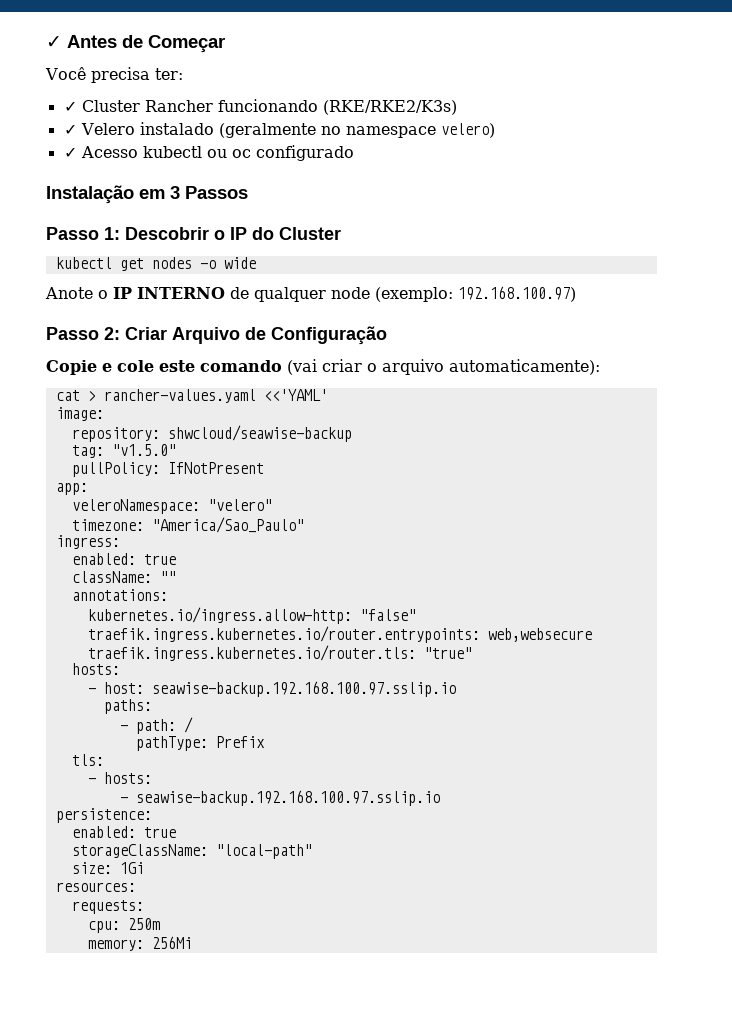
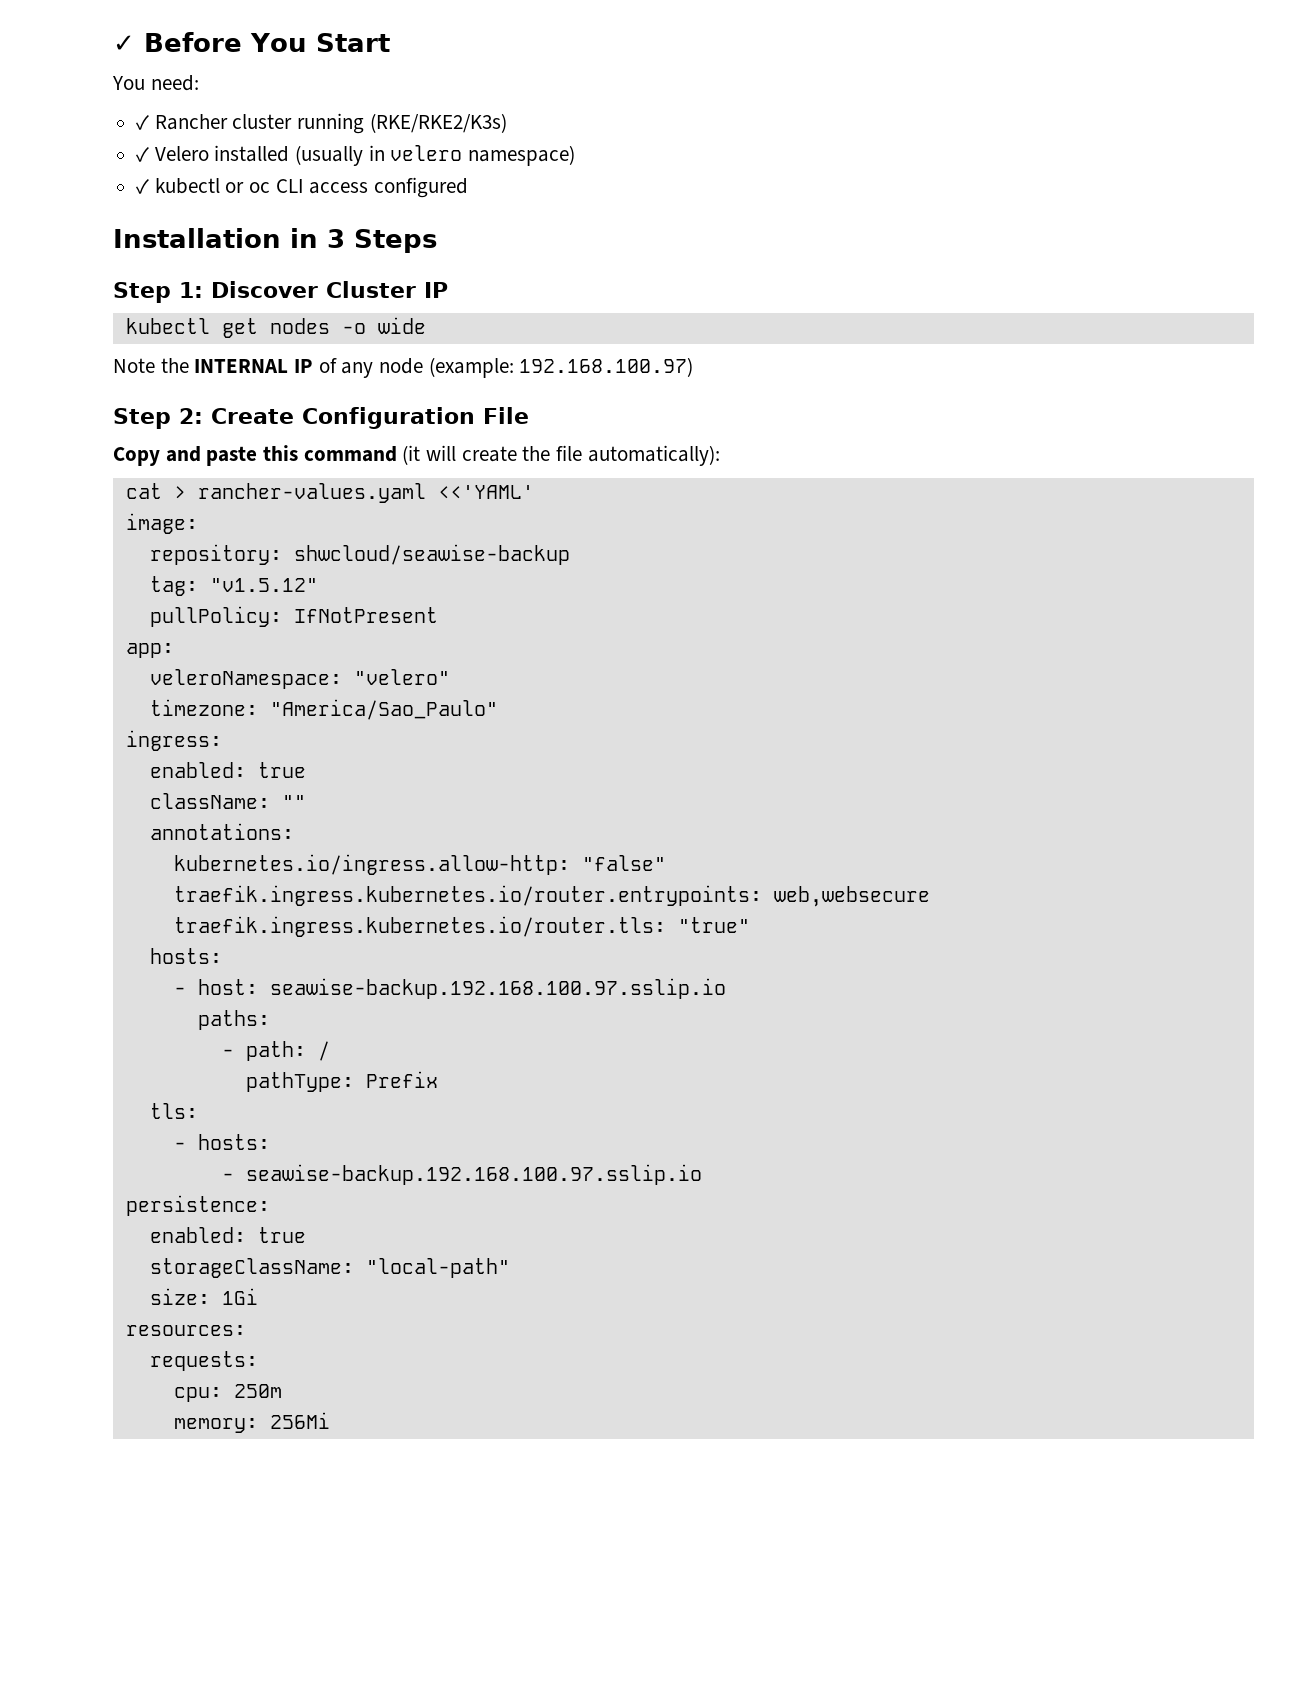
[46,35,225,53] [45,67,183,83] [63,99,457,115] [63,122,495,138] [63,145,354,161] [46,185,248,204] [46,227,341,240] ✓ Antes de Começar // Você precisa ter: // ✓ Cluster Rancher funcionando (RKE/RKE2/K3s) // ✓ Velero instalado (geralmente no namespace velero) // ✓ Acesso kubectl ou oc configurado // Instalação em 3 Passos // Passo 1: Descobrir o IP do Cluster -> [113,32,390,52] [112,75,199,91] [136,113,507,134] [136,145,576,166] [136,177,469,198] [113,228,437,253] [113,281,448,303] ✓ Before You Start // You need: // ✓ Rancher cluster running (RKE/RKE2/K3s) // ✓ Velero installed (usually in velero namespace) // ✓ kubectl or oc CLI access configured // Installation in 3 Steps // Step 1: Discover Cluster IP
[45,286,576,302] [46,326,387,345] [46,359,600,375] Anote o IP INTERNO de qualquer node (exemplo: 192.168.100.97) // Passo 2: Criar Arquivo de Configuração // Copie e cole este comando (vai criar o arquivo automaticamente): -> [113,357,694,378] [113,407,529,429] [113,445,720,466] Note the INTERNAL IP of any node (example: 192.168.100.97) // Step 2: Create Configuration File // Copy and paste this command (it will create the file automatically):
[111,444,176,456] "v1.5.0" -> [209,578,318,592] "v1.5.12"

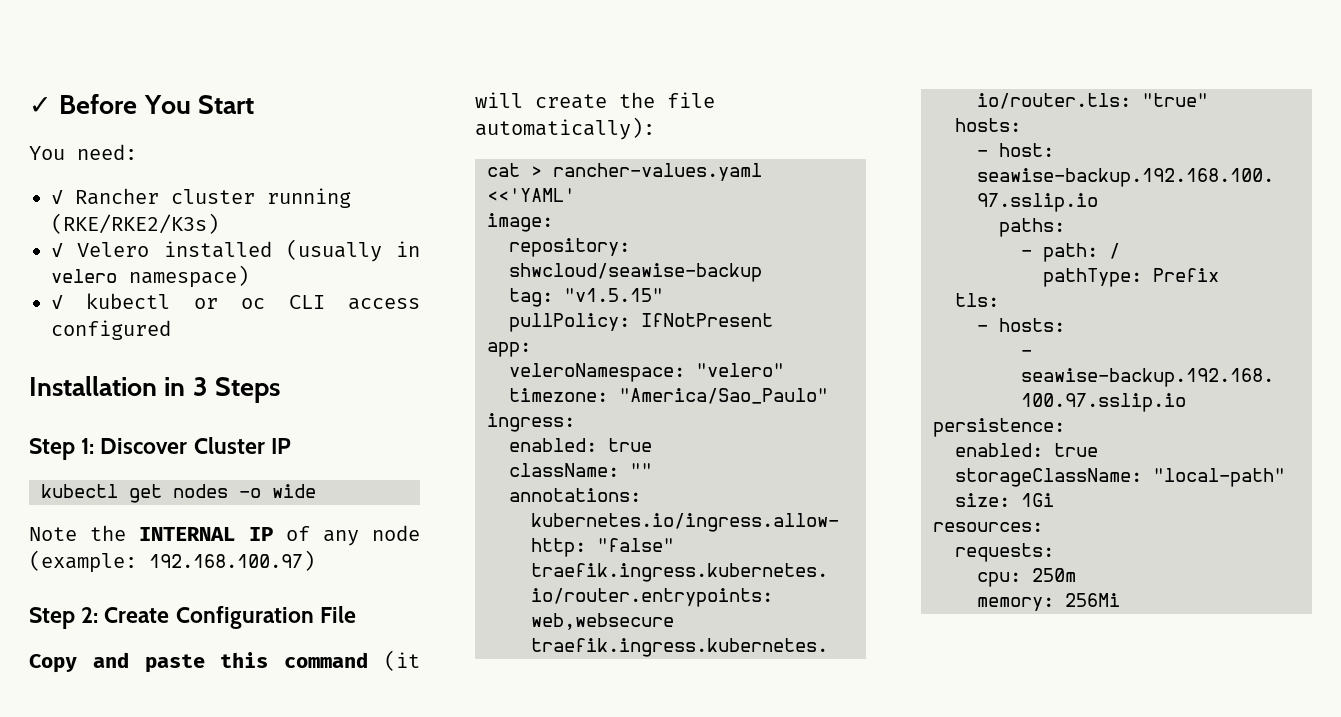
[209,578,318,592] "v1.5.12" -> [564,288,663,302] "v1.5.15"

